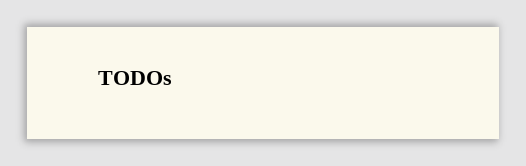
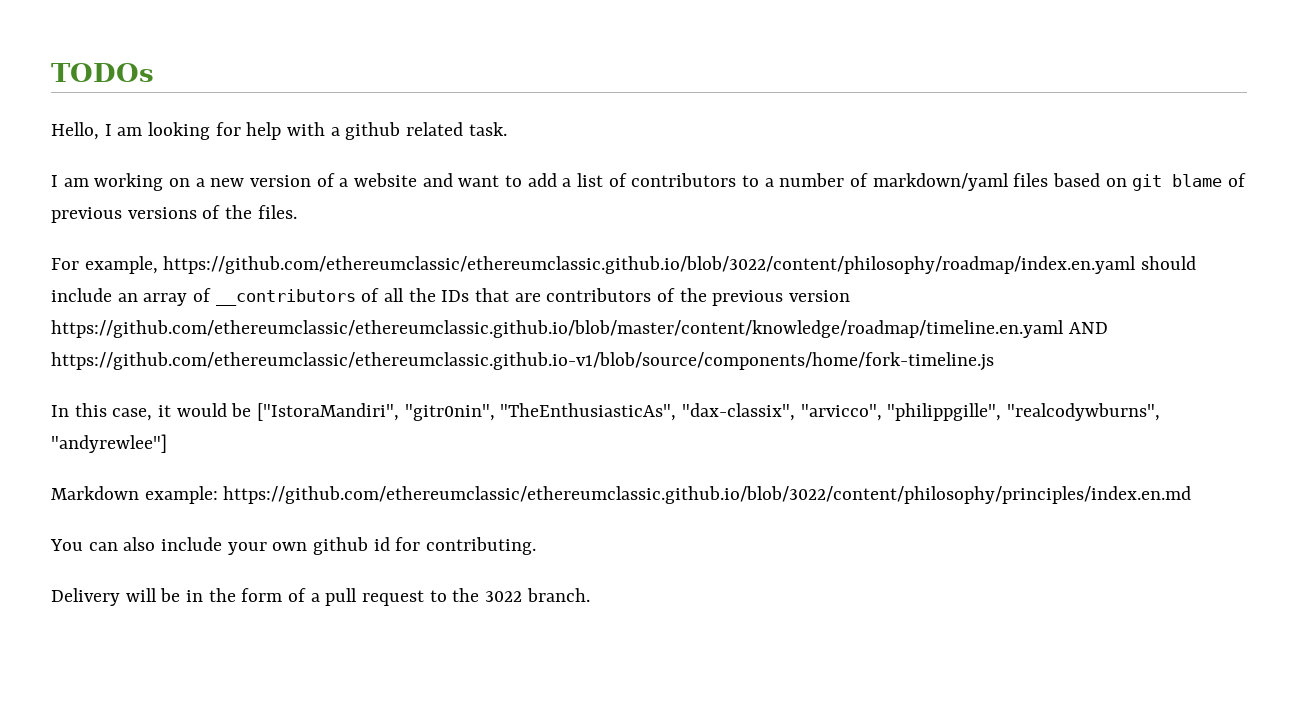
(172, 78) none -> [51,122,507,140] [51,173,1247,191] [51,205,297,223] [51,256,1197,274] [51,288,851,306] [51,320,1108,338] [51,352,994,371] [51,403,1161,421] [51,434,167,453] [51,486,1192,504] [50,537,537,555] [51,588,590,606] // Hello, I am looking for help with a github related task. // I am working on a new version of a website and want to add a list of contributors to a number of markdown/yaml files based on git blame of previous versions of the files. // For example, https://github.com/ethereumclassic/ethereumclassic.github.io/blob/3022/content/philosophy/roadmap/index.en.yaml should include an array of __contributors of all the IDs that are contributors of the previous version https://github.com/ethereumclassic/ethereumclassic.github.io/blob/master/content/knowledge/roadmap/timeline.en.yaml AND https://github.com/ethereumclassic/ethereumclassic.github.io-v1/blob/source/components/home/fork-timeline.js // In this case, it would be ["IstoraMandiri", "gitr0nin", "TheEnthusiasticAs", "dax-classix", "arvicco", "philippgille", "realcodywburns", "andyrewlee"] // Markdown example: https://github.com/ethereumclassic/ethereumclassic.github.io/blob/3022/content/philosophy/principles/index.en.md // You can also include your own github id for contributing. // Delivery will be in the form of a pull request to the 3022 branch.

